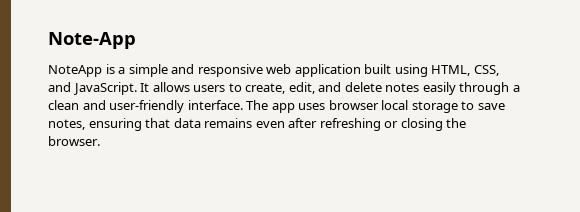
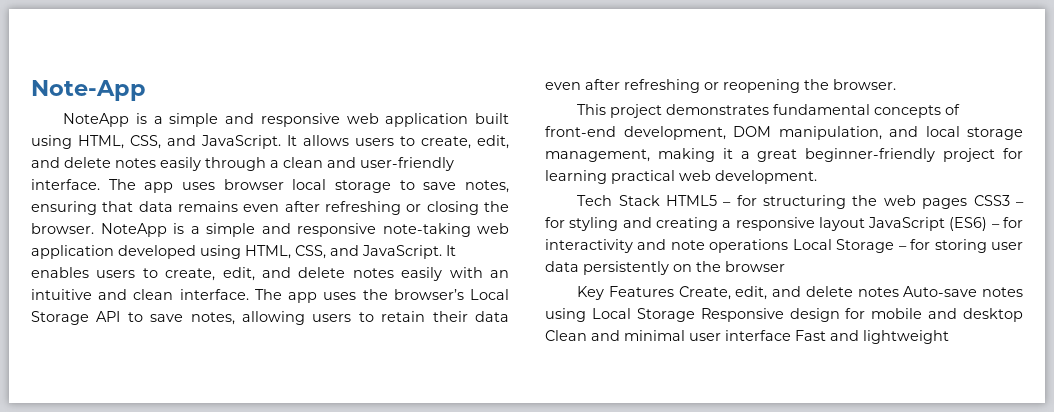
(100, 141) none -> [100,223,509,237] [31,245,456,259] [31,267,509,281] [31,289,510,303] [31,311,509,325] [545,79,896,93] [577,104,961,118] [545,126,1023,140] [545,148,1023,162] [545,170,817,184] [577,195,1024,209] [545,217,1023,231] [545,239,1024,253] [545,261,785,275] [577,286,1023,300] [545,308,1023,322] [545,330,949,344] NoteApp is a simple and responsive note-taking web application developed using HTML, CSS, and JavaScript. It enables users to create, edit, and delete notes easily with an intuitive and clean interface. The app uses the browser’s Local Storage API to save notes, allowing users to retain their data even after refreshing or reopening the browser. // This project demonstrates fundamental concepts of front-end development, DOM manipulation, and local storage management, making it a great beginner-friendly project for learning practical web development. // Tech Stack HTML5 – for structuring the web pages CSS3 – for styling and creating a responsive layout JavaScript (ES6) – for interactivity and note operations Local Storage – for storing user data persistently on the browser // Key Features Create, edit, and delete notes Auto-save notes using Local Storage Responsive design for mobile and desktop Clean and minimal user interface Fast and lightweight

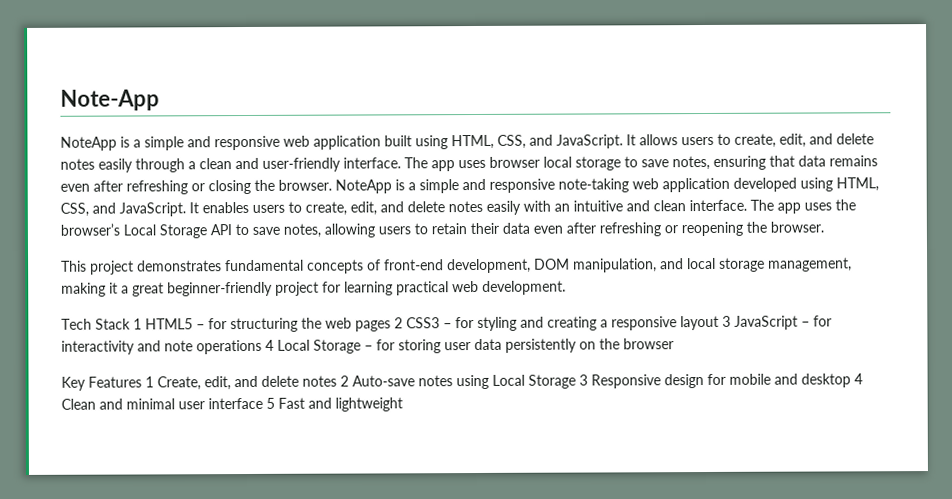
(660, 200) none -> [133,318,142,330] 1
(968, 203) none -> [394,317,403,329] 2
[868,217,988,231] JavaScript (ES6) -> [722,315,798,330] 3 JavaScript
(789, 246) none -> [265,339,274,351] 4
(674, 291) none -> [145,376,154,388] 1
(899, 292) none -> [340,375,349,387] 2
(695, 315) none -> [579,374,588,386] 3
(1023, 315) none -> [854,373,863,385] 4
(791, 335) none -> [266,397,275,409] 5

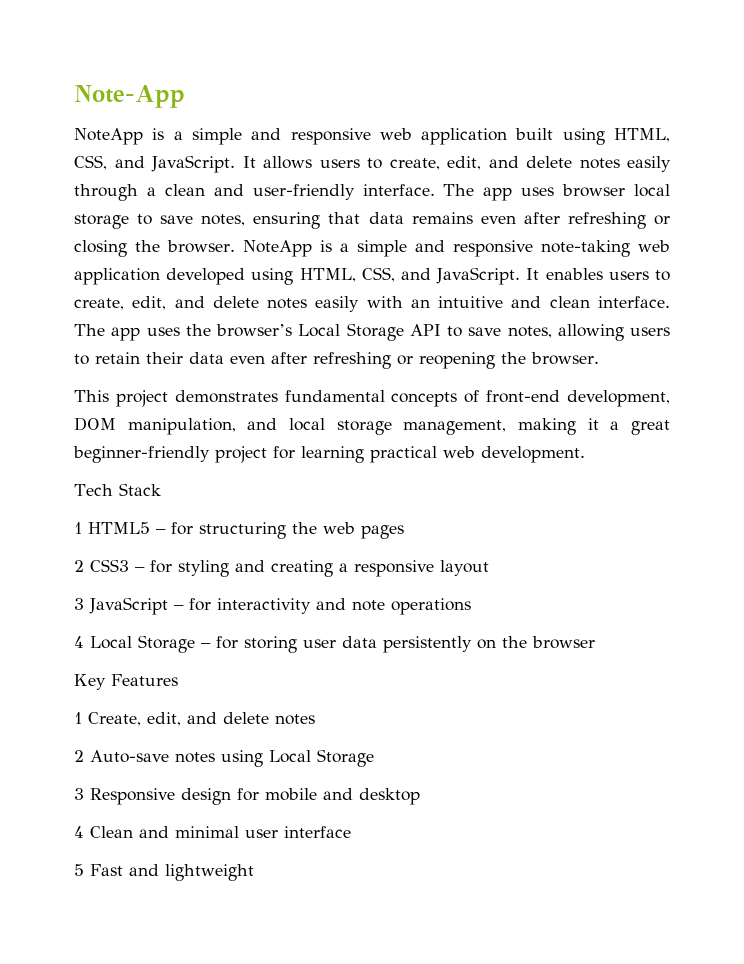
(131, 324) none -> (161, 489) //
(391, 326) none -> (404, 532) //
(719, 323) none -> (489, 568) //
(262, 347) none -> (471, 606) //
(142, 382) none -> (178, 680) //
(337, 381) none -> (315, 719) //
(576, 381) none -> (374, 758) //
(851, 380) none -> (420, 796) //
(263, 403) none -> (351, 832) //

